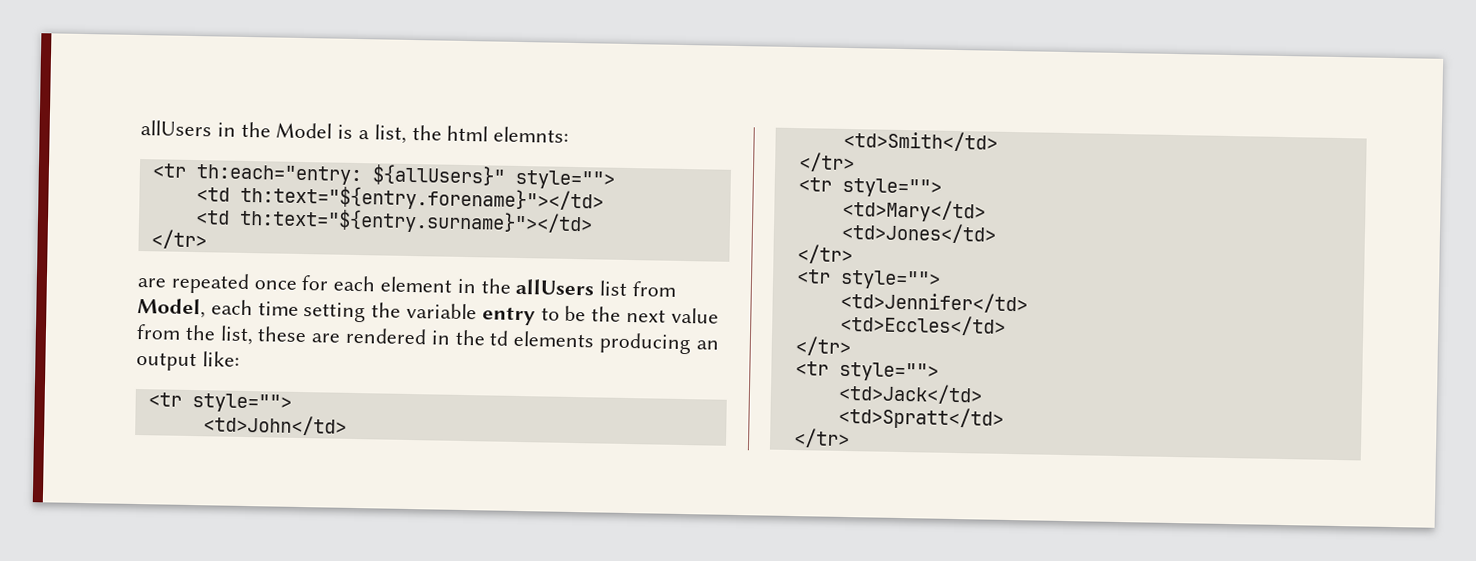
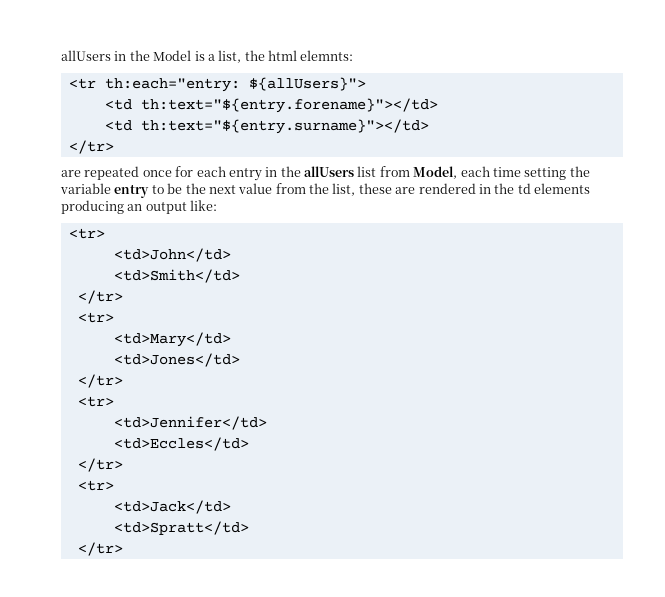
[371,164,615,190] ${allUsers}" style=""> -> [248,77,366,91] ${allUsers}">
[380,276,454,293] element -> [228,168,262,181] entry
[147,392,292,413] <tr style=""> -> [68,228,105,239] <tr>
[797,177,942,198] <tr style=""> -> [77,312,114,323] <tr>
[795,269,941,290] <tr style=""> -> [77,396,114,407] <tr>
[794,361,939,382] <tr style=""> -> [77,480,114,491] <tr>

